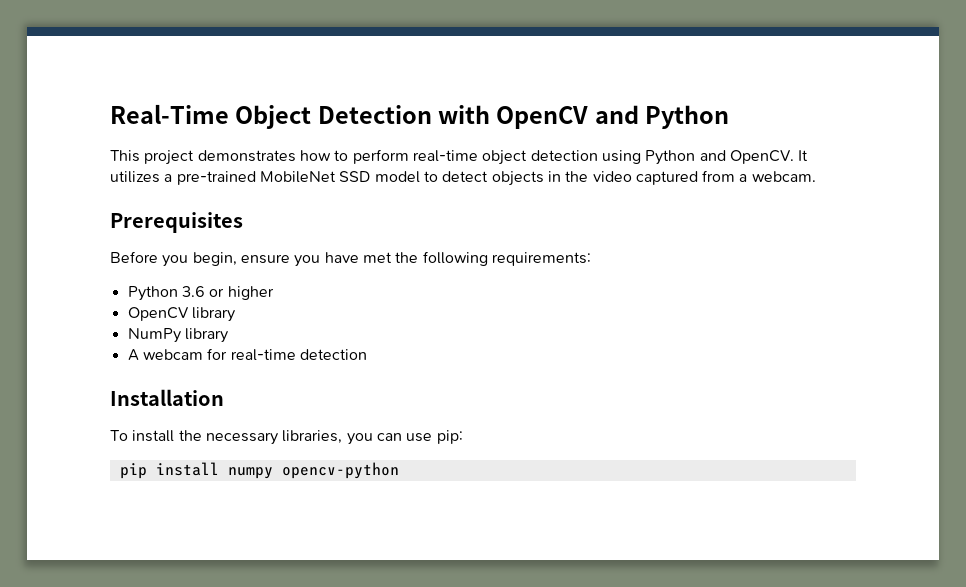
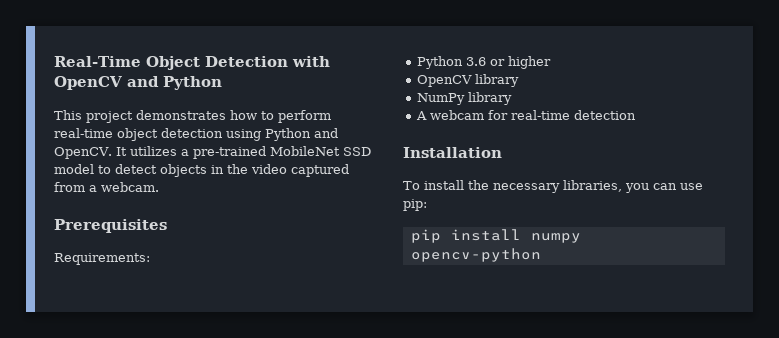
[110,251,591,267] Before you begin, ensure you have met the following requirements: -> [54,253,150,265] Requirements:

